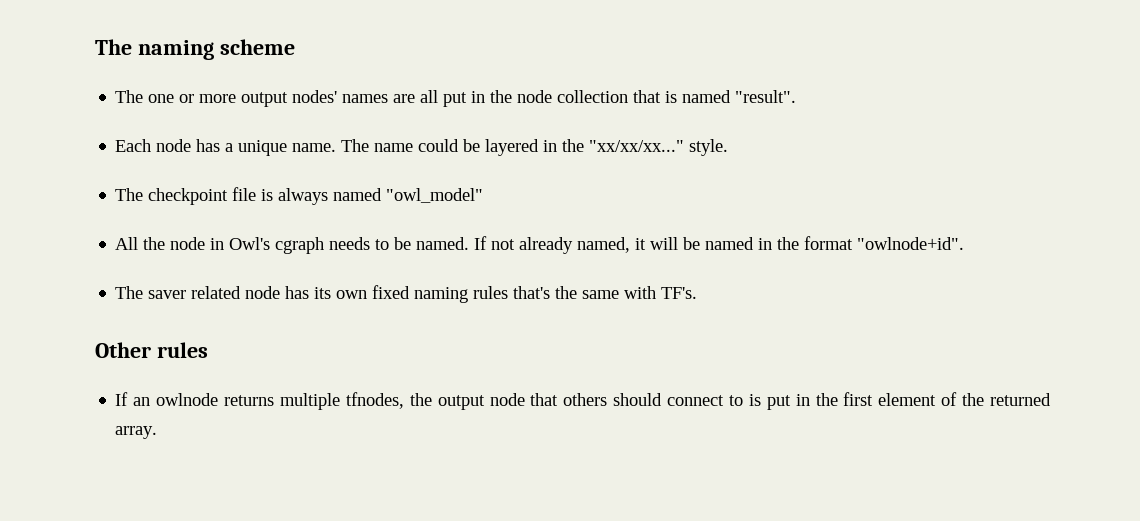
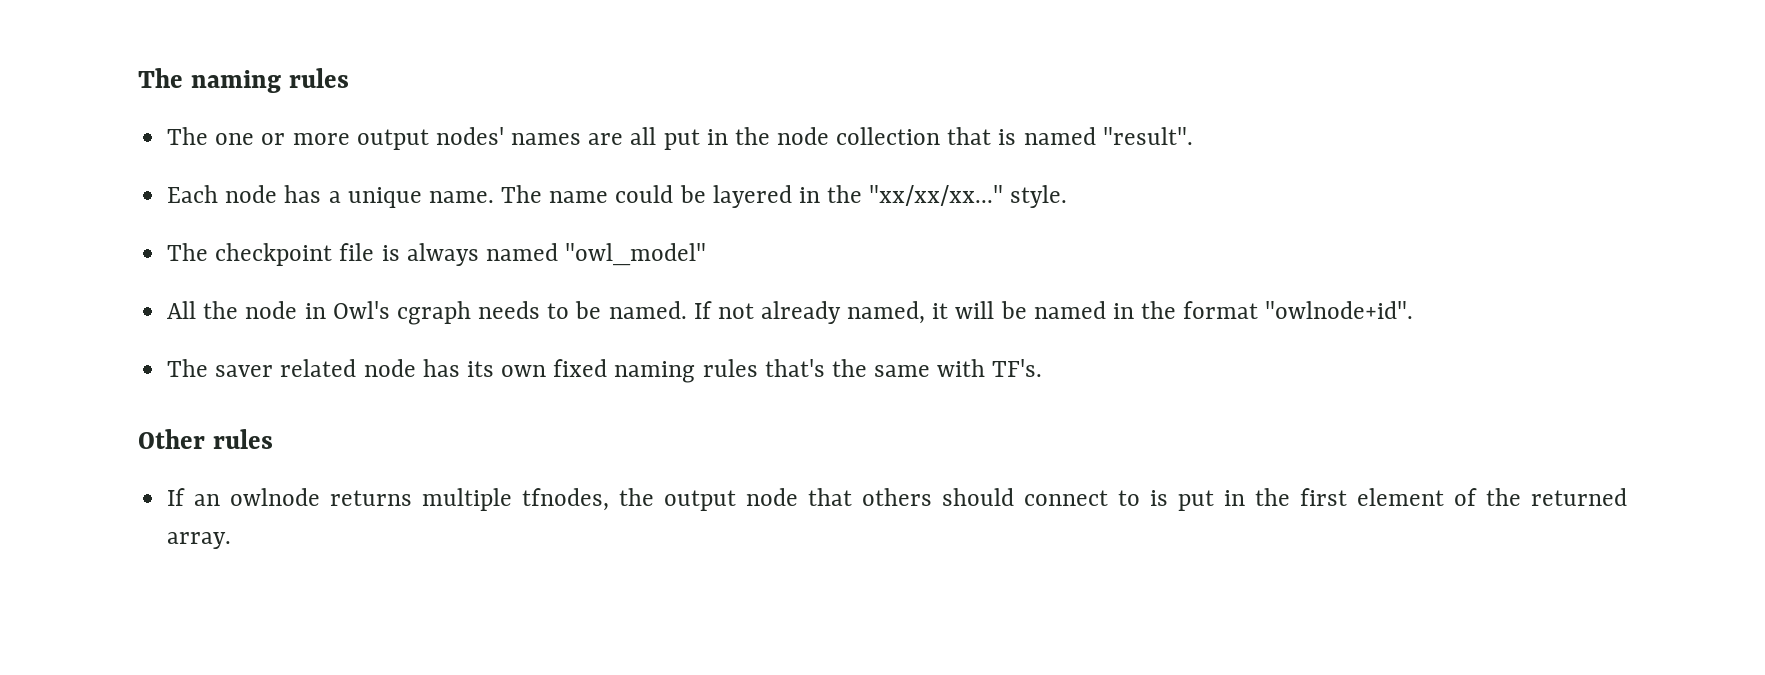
[219,39,295,55] scheme -> [288,68,349,88] rules

